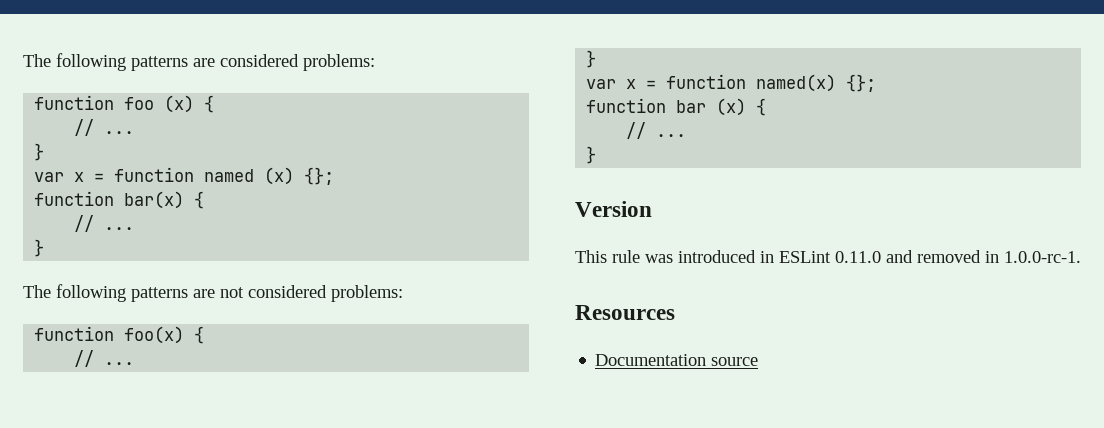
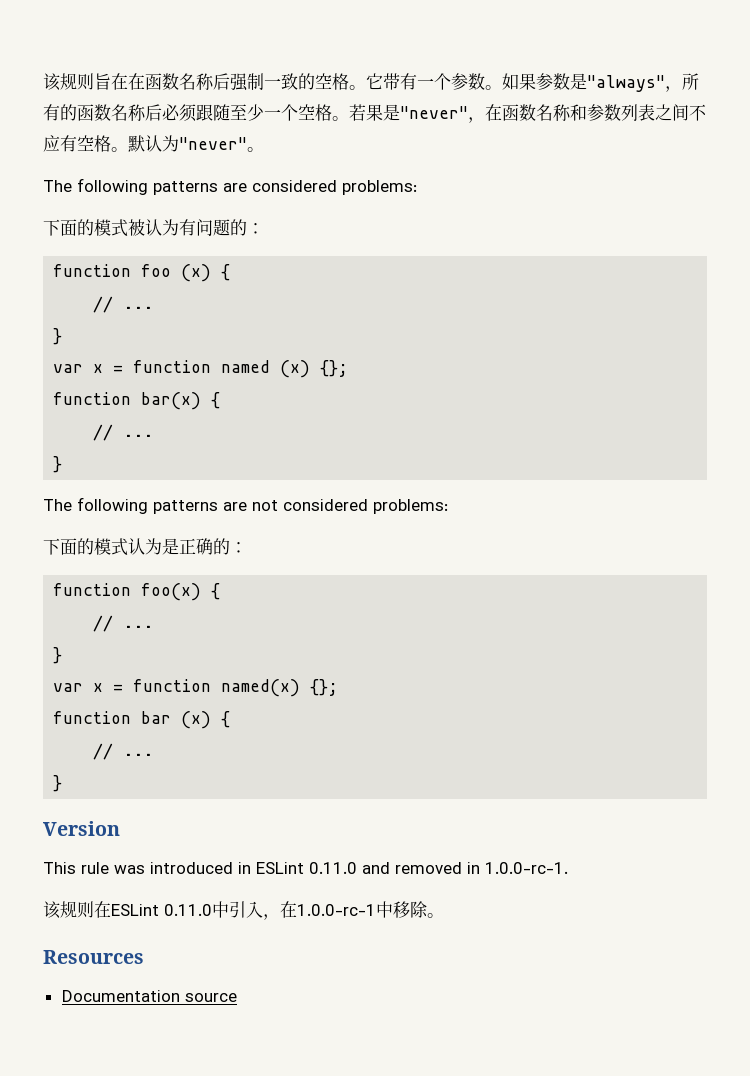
(23, 60) none -> [43,73,699,92] [43,104,706,123] [43,135,264,152] 该规则旨在在函数名称后强制一致的空格。它带有一个参数。如果参数是"always"，所有的函数名称后必须跟随至少一个空格。若果是"never"，在函数名称和参数列表之间不应有空格。默认为"never"。 //
(375, 62) none -> [43,219,264,237] // 下面的模式被认为有问题的：
(403, 293) none -> [43,538,247,556] // 下面的模式认为是正确的：
(1081, 257) none -> [43,901,444,920] // 该规则在ESLint 0.11.0中引入，在1.0.0-rc-1中移除。

